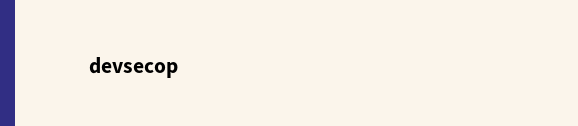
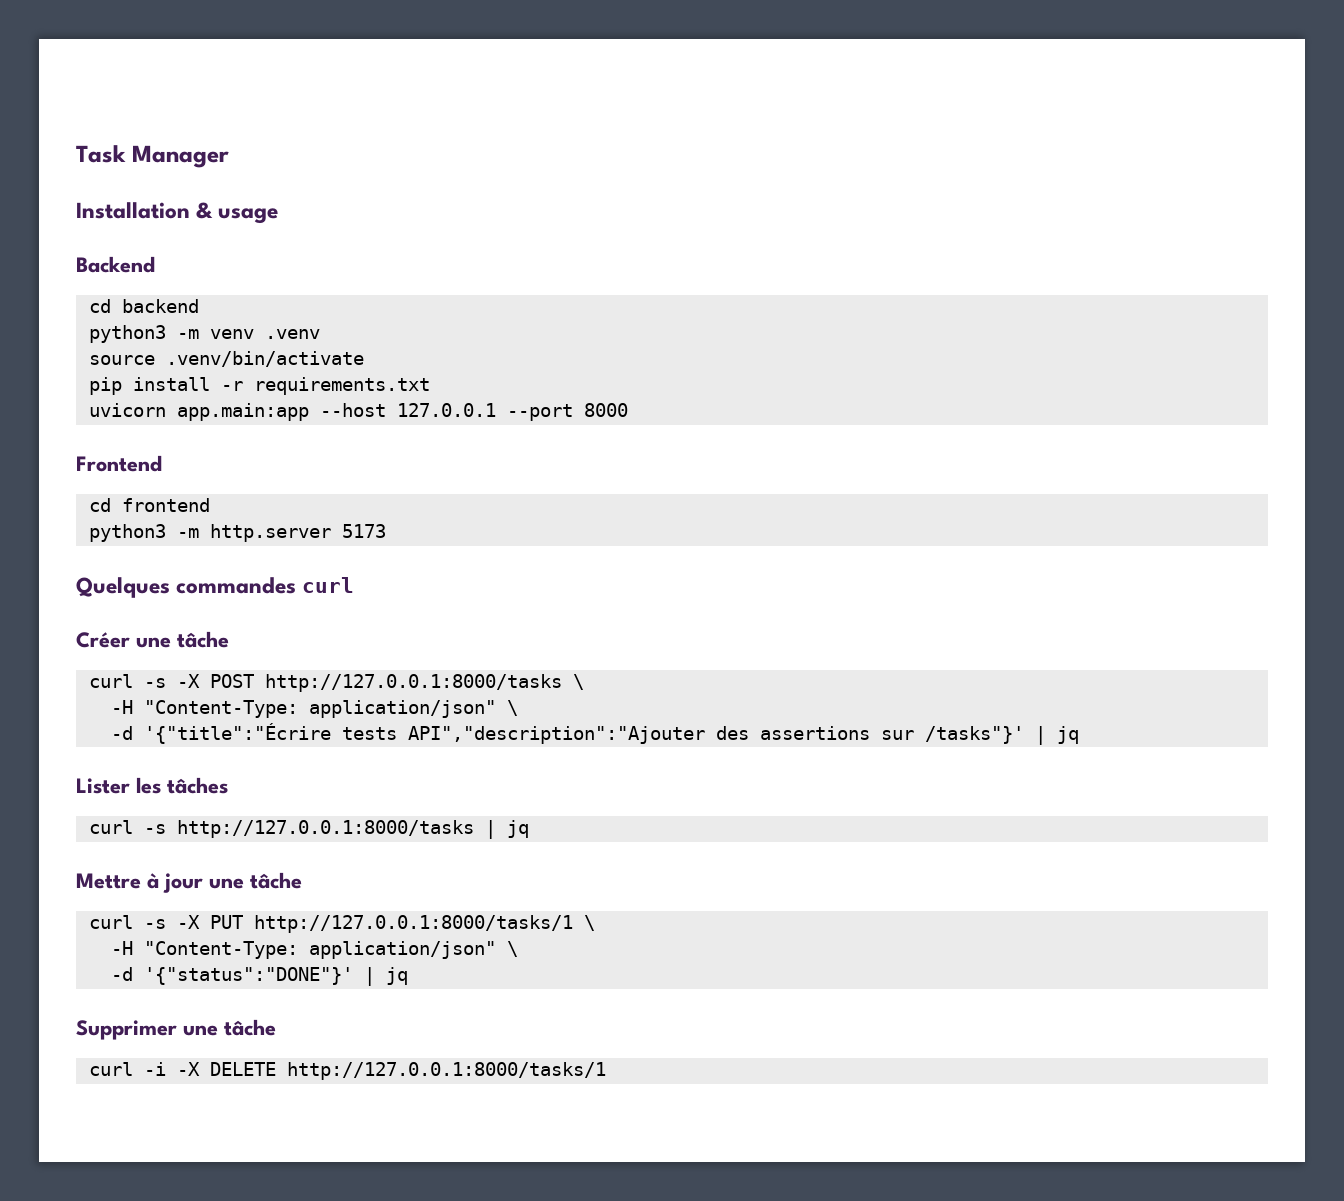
[89,57,178,78] devsecop -> [76,145,229,168] [76,202,279,224] [76,256,155,273] [88,299,199,313] [88,325,320,343] [88,351,364,367] [88,377,430,395] [88,403,628,421] [76,455,162,472] [88,498,210,512] [88,524,386,542] [76,577,355,598] [76,631,229,648] [88,674,584,692] [110,700,518,718] [110,723,1079,745] [76,777,228,794] [88,820,529,839] [76,872,302,893] [88,915,595,933] [110,941,518,959] [110,967,408,986] [76,1019,276,1040] [88,1062,606,1080] Task Manager // Installation & usage // Backend // cd backend // python3 -m venv .venv // source .venv/bin/activate // pip install -r requirements.txt // uvicorn app.main:app --host 127.0.0.1 --port 8000 // Frontend // cd frontend // python3 -m http.server 5173 // Quelques commandes curl // Créer une tâche // curl -s -X POST http://127.0.0.1:8000/tasks \ // -H "Content-Type: application/json" \ // -d '{"title":"Écrire tests API","description":"Ajouter des assertions sur /tasks"}' | jq // Lister les tâches // curl -s http://127.0.0.1:8000/tasks | jq // Mettre à jour une tâche // curl -s -X PUT http://127.0.0.1:8000/tasks/1 \ // -H "Content-Type: application/json" \ // -d '{"status":"DONE"}' | jq // Supprimer une tâche // curl -i -X DELETE http://127.0.0.1:8000/tasks/1

